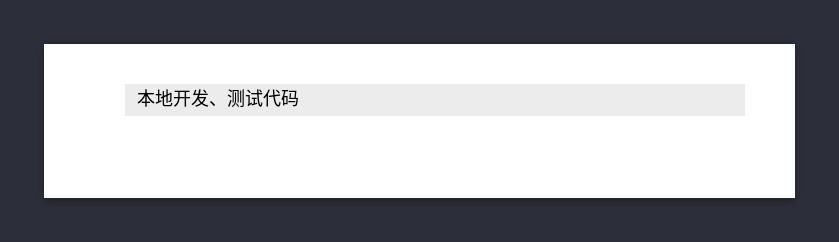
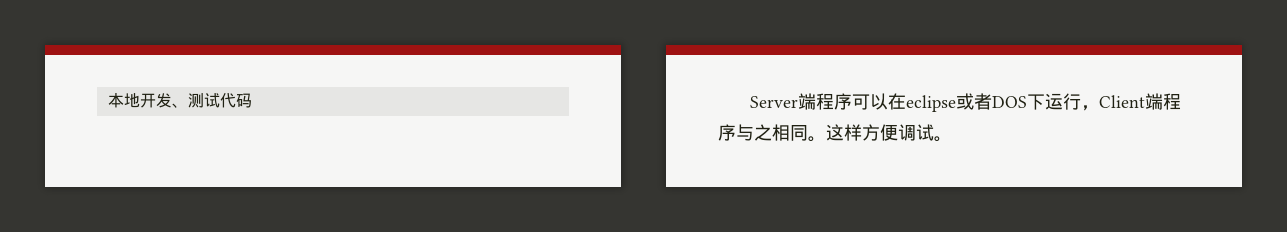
(299, 98) none -> [750,93,1182,112] [718,124,952,142] // Server端程序可以在eclipse或者DOS下运行，Client端程序与之相同。这样方便调试。

